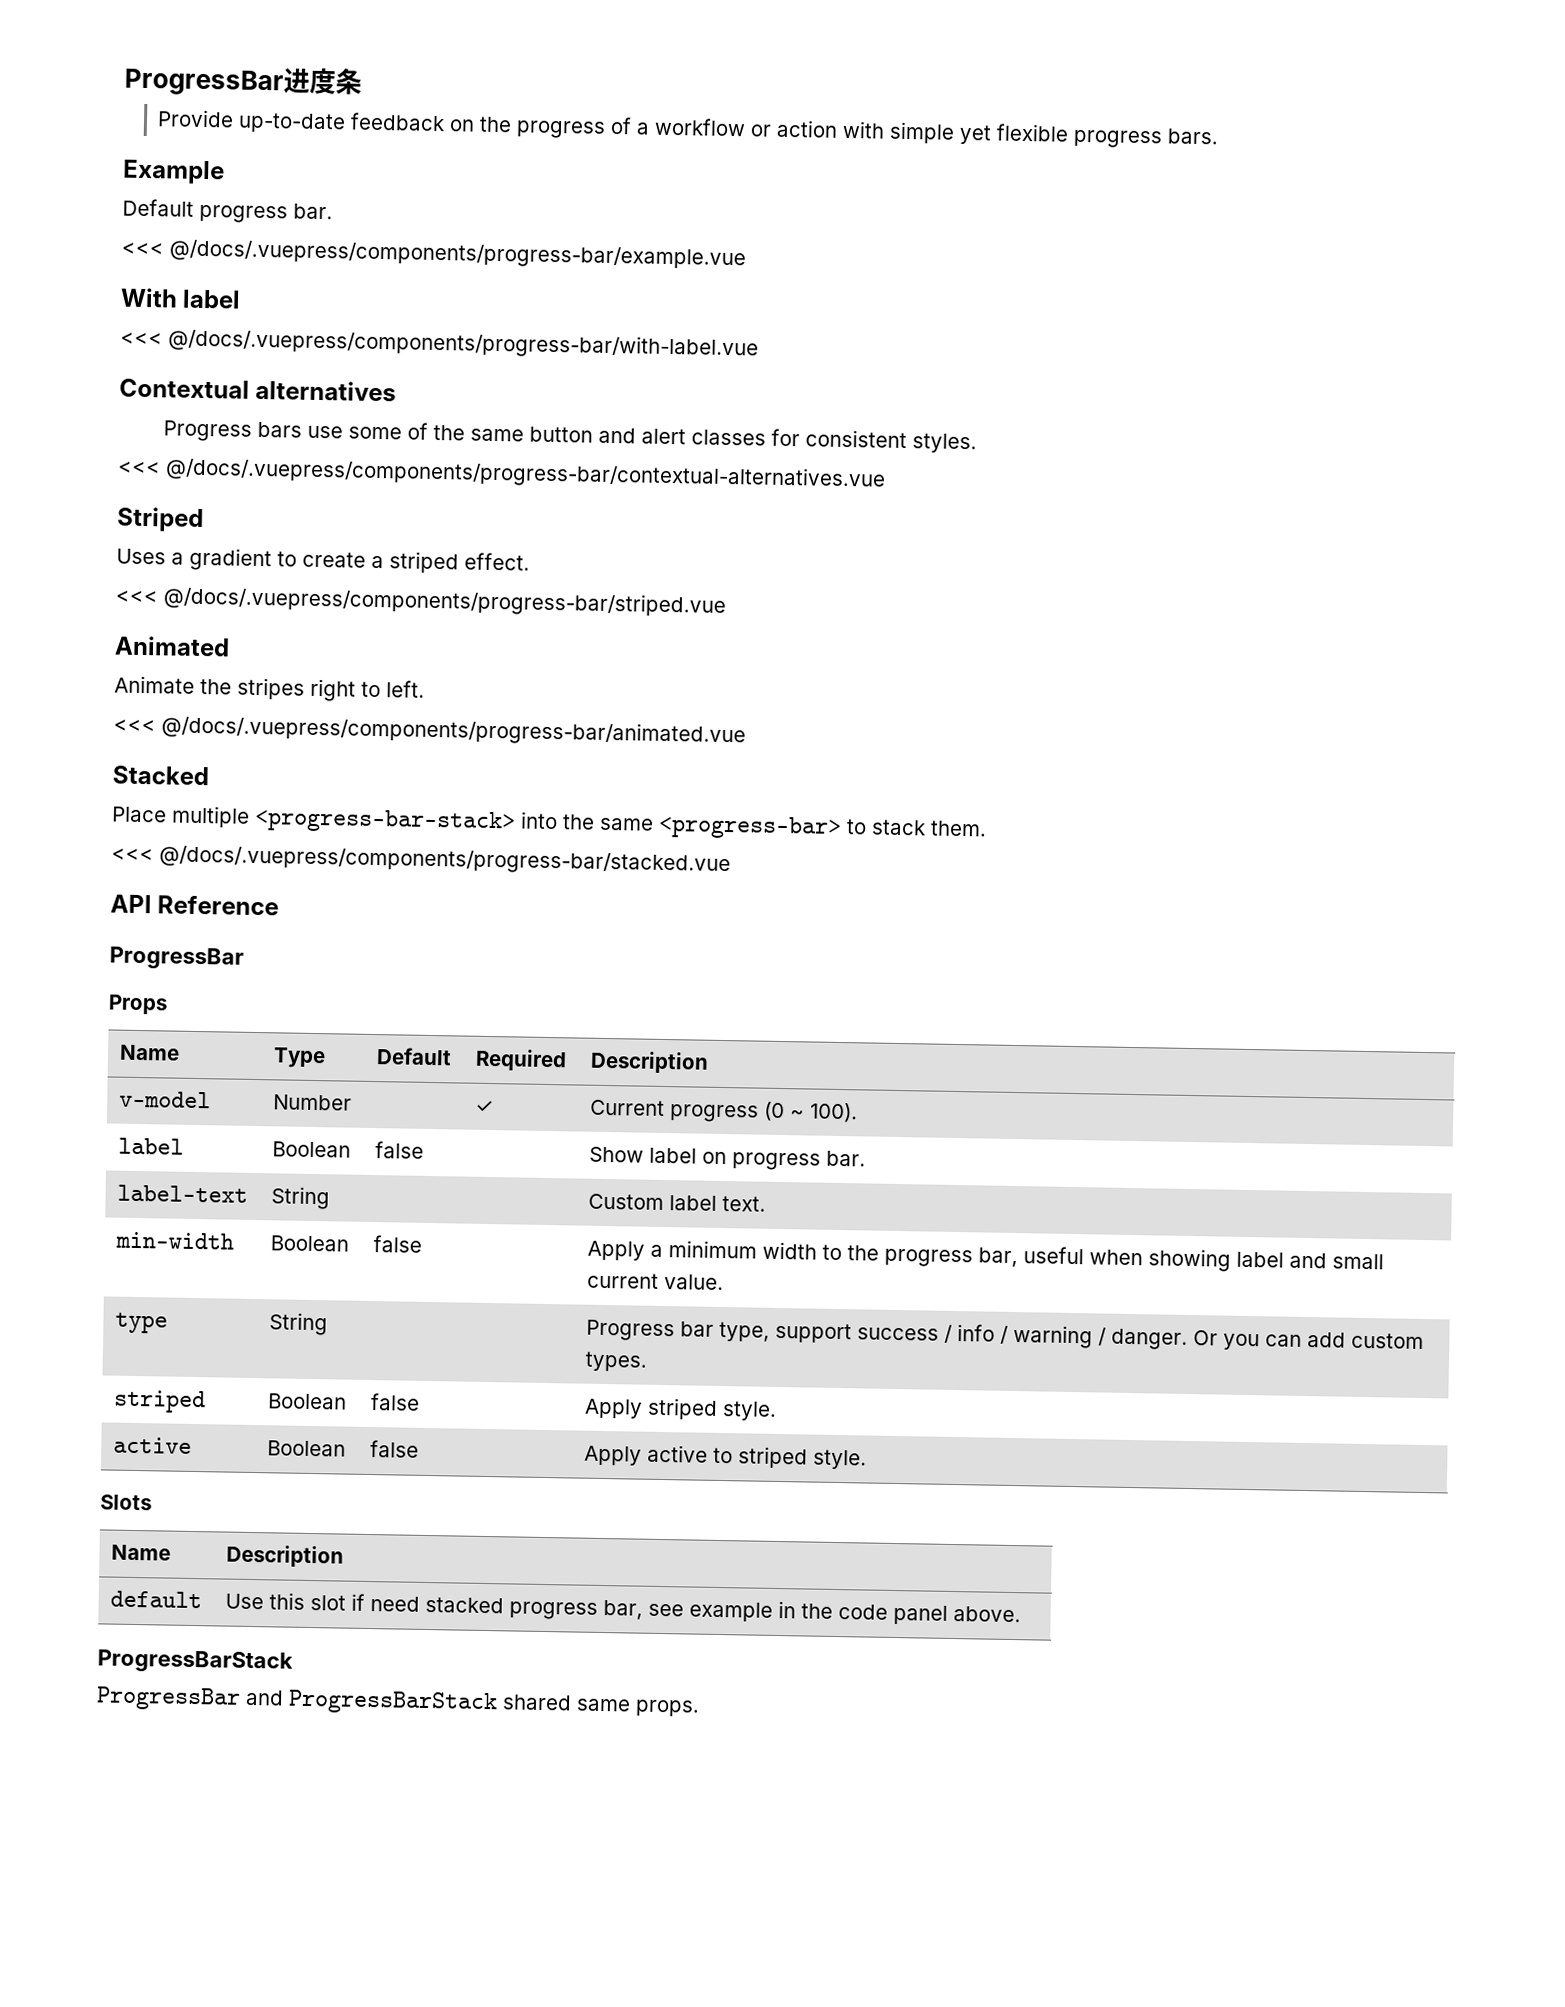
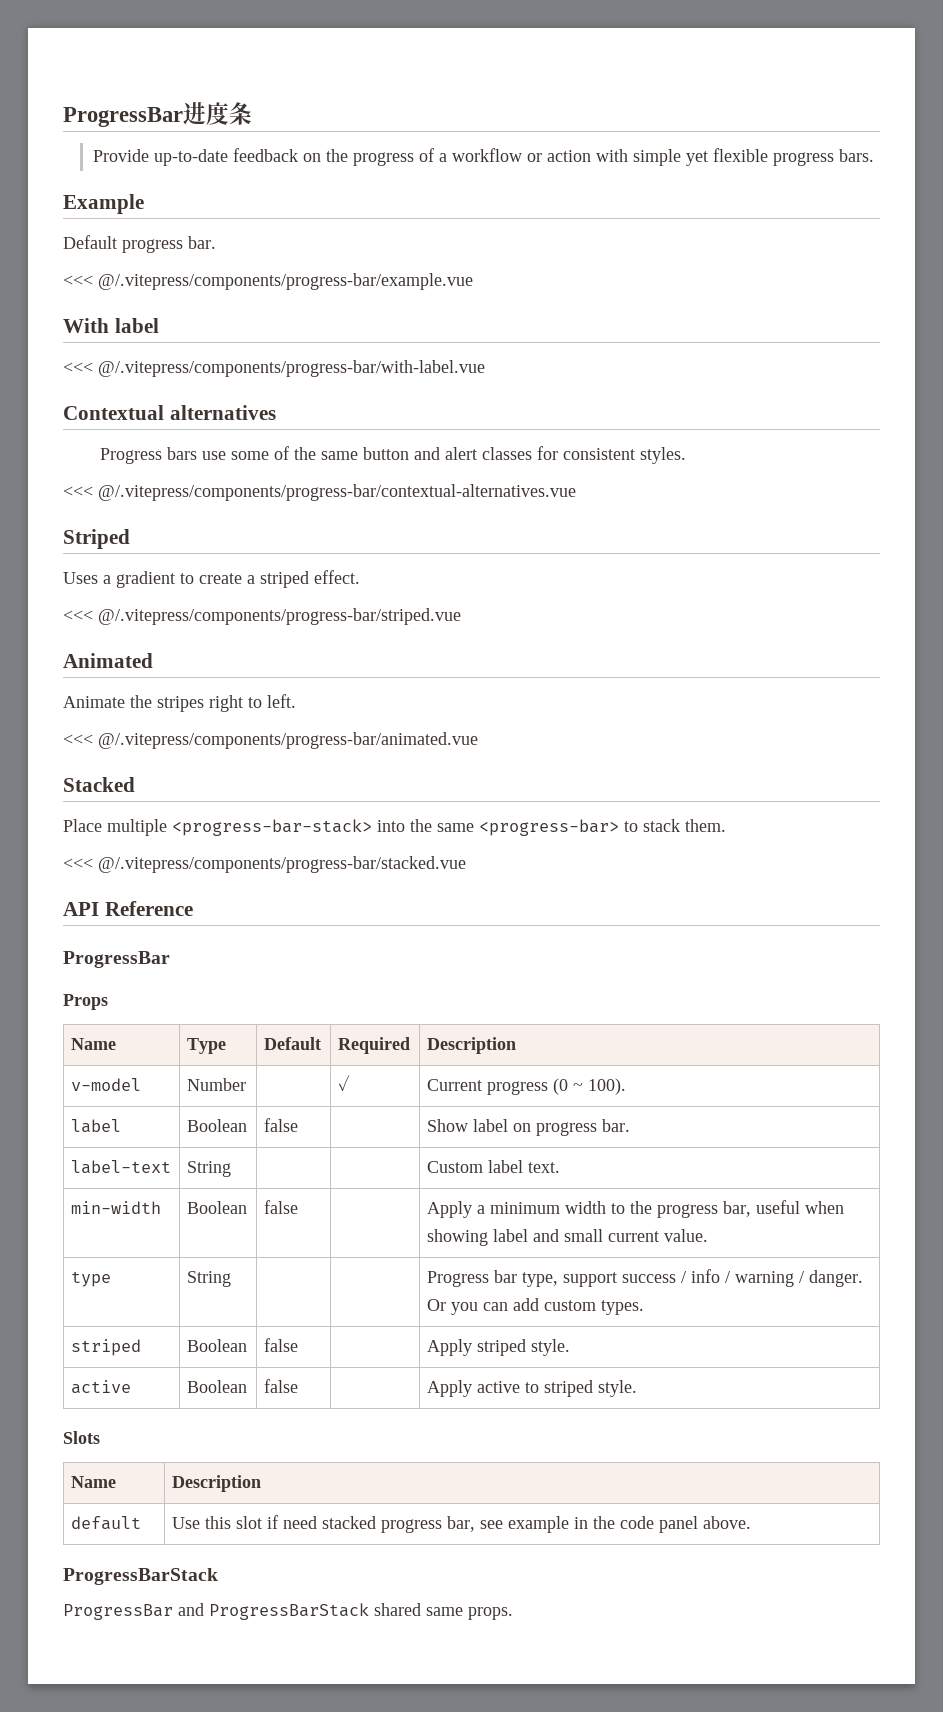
[169,239,746,271] @/docs/.vuepress/components/progress-bar/example.vue -> [98,273,473,290] @/.vitepress/components/progress-bar/example.vue
[168,328,759,361] @/docs/.vuepress/components/progress-bar/with-label.vue -> [98,360,485,377] @/.vitepress/components/progress-bar/with-label.vue
[165,457,886,492] @/docs/.vuepress/components/progress-bar/contextual-alternatives.vue -> [98,484,576,501] @/.vitepress/components/progress-bar/contextual-alternatives.vue
[163,586,726,618] @/docs/.vuepress/components/progress-bar/striped.vue -> [98,608,461,625] @/.vitepress/components/progress-bar/striped.vue
[161,715,746,748] @/docs/.vuepress/components/progress-bar/animated.vue -> [98,732,478,749] @/.vitepress/components/progress-bar/animated.vue
[159,845,731,877] @/docs/.vuepress/components/progress-bar/stacked.vue -> [98,856,466,873] @/.vitepress/components/progress-bar/stacked.vue

